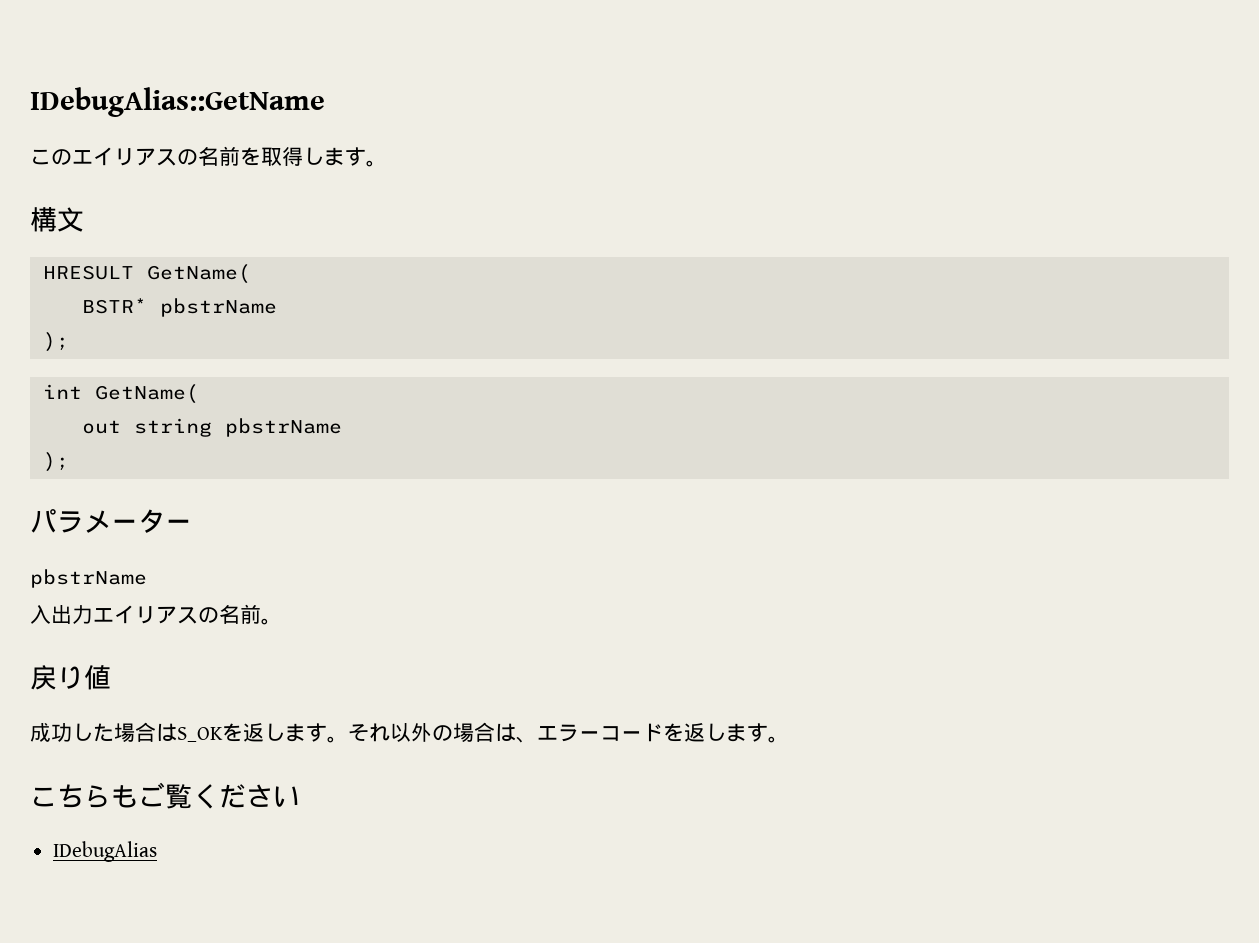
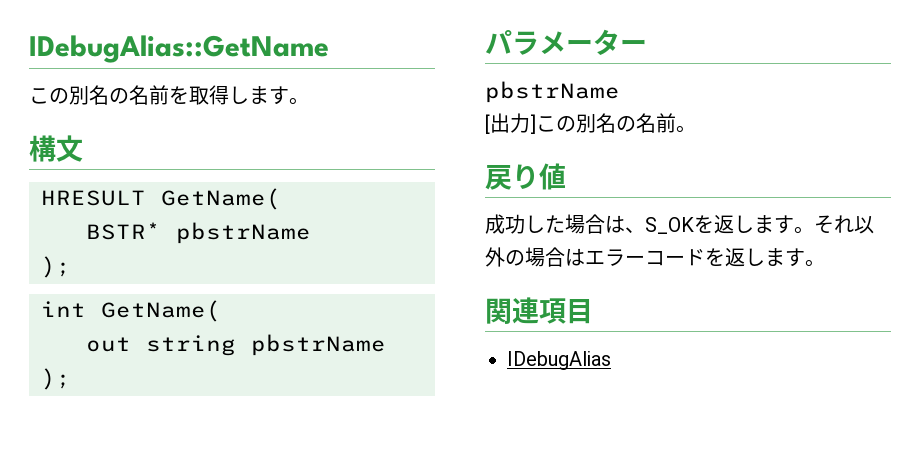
[72,147,177,166] エイリアス -> [69,85,109,105] 別名
[30,605,198,624] 入出力エイリアス -> [485,113,616,134] [出力]この別名
(177, 732) none -> [625,227,645,233] 、
[516,736,537,743] 、 -> (585, 257) none
[30,782,300,809] こちらもご覧ください -> [485,297,593,324] 関連項目

